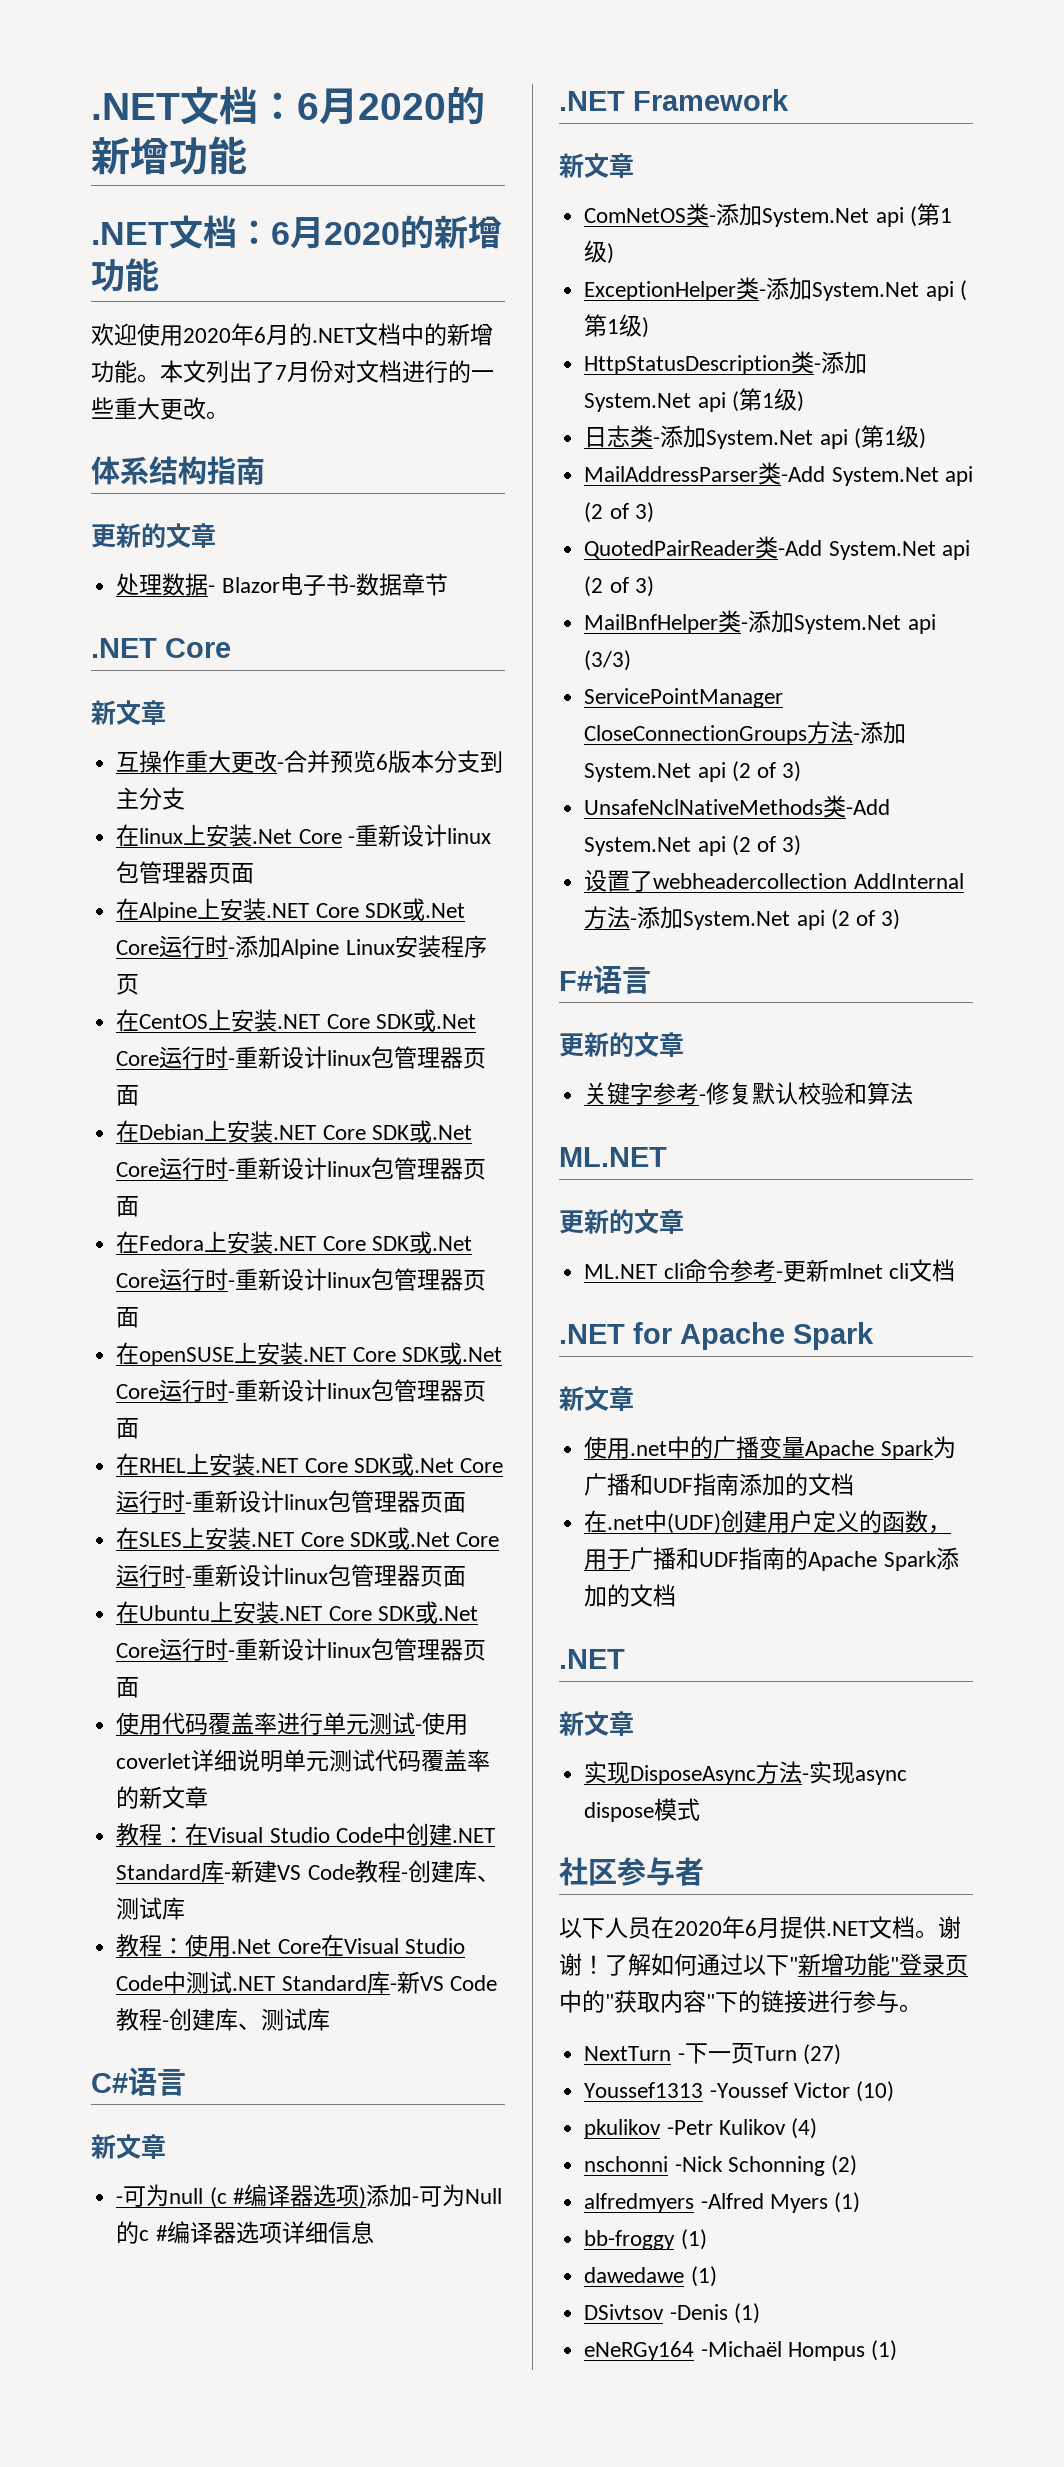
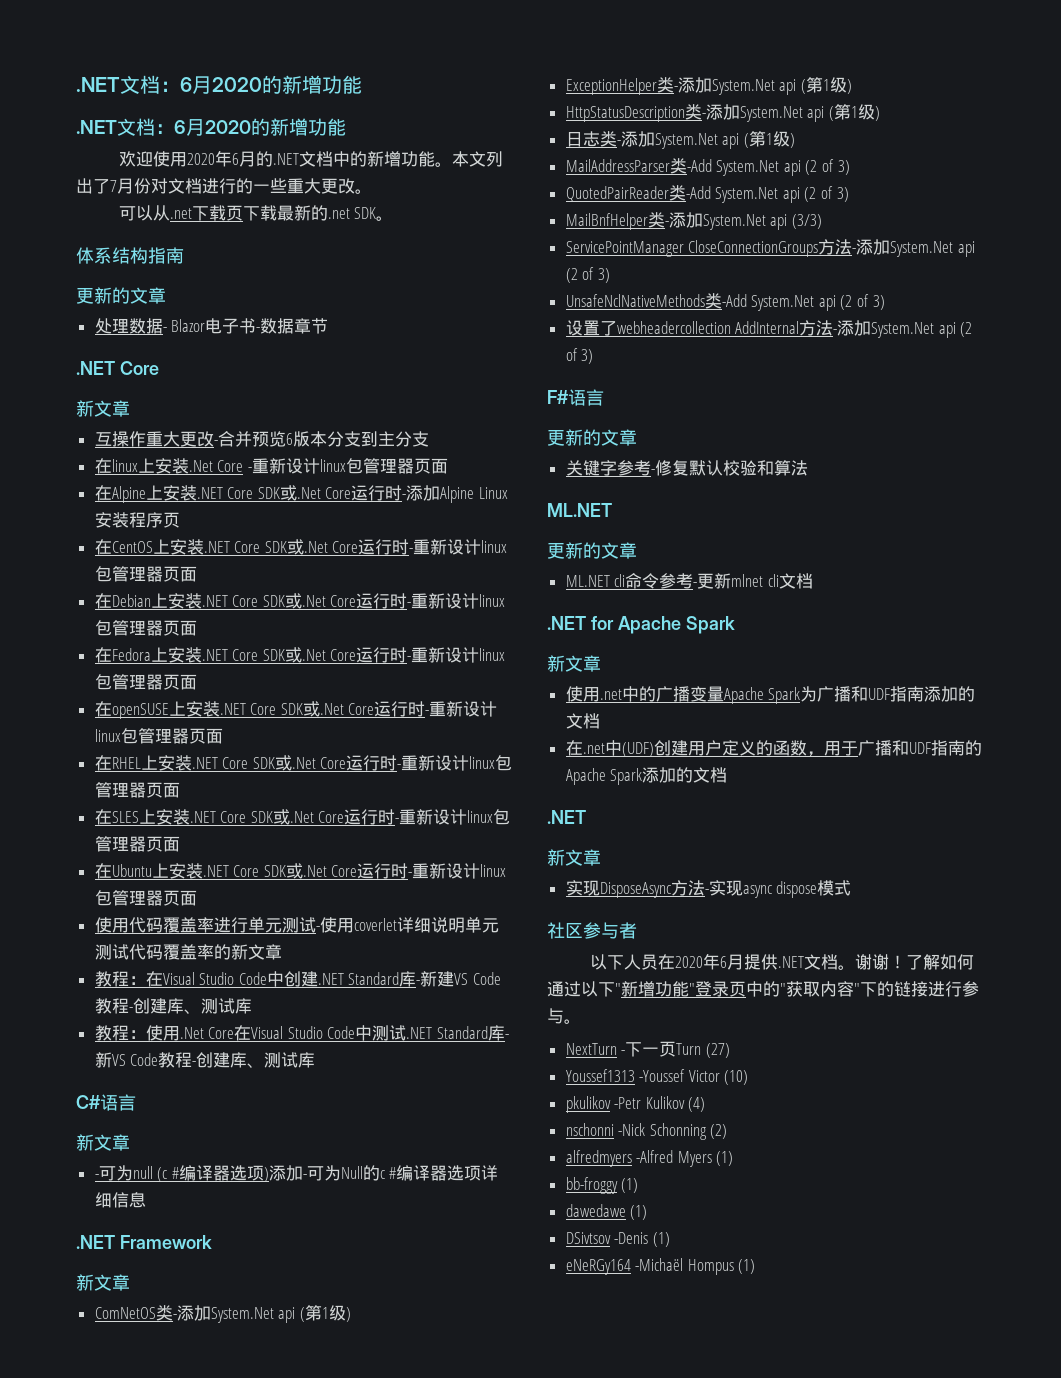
(229, 415) none -> [118,205,394,221] // 可以从.net下载页下载最新的.net SDK。

